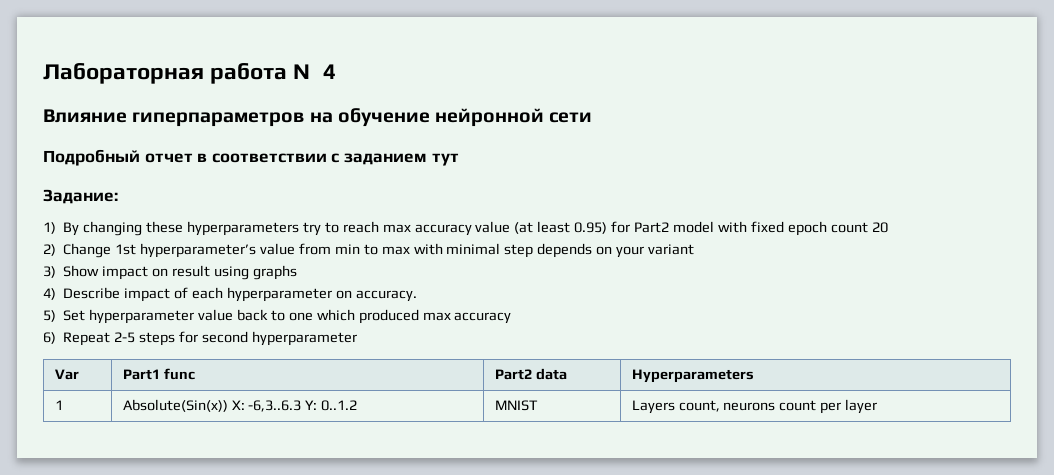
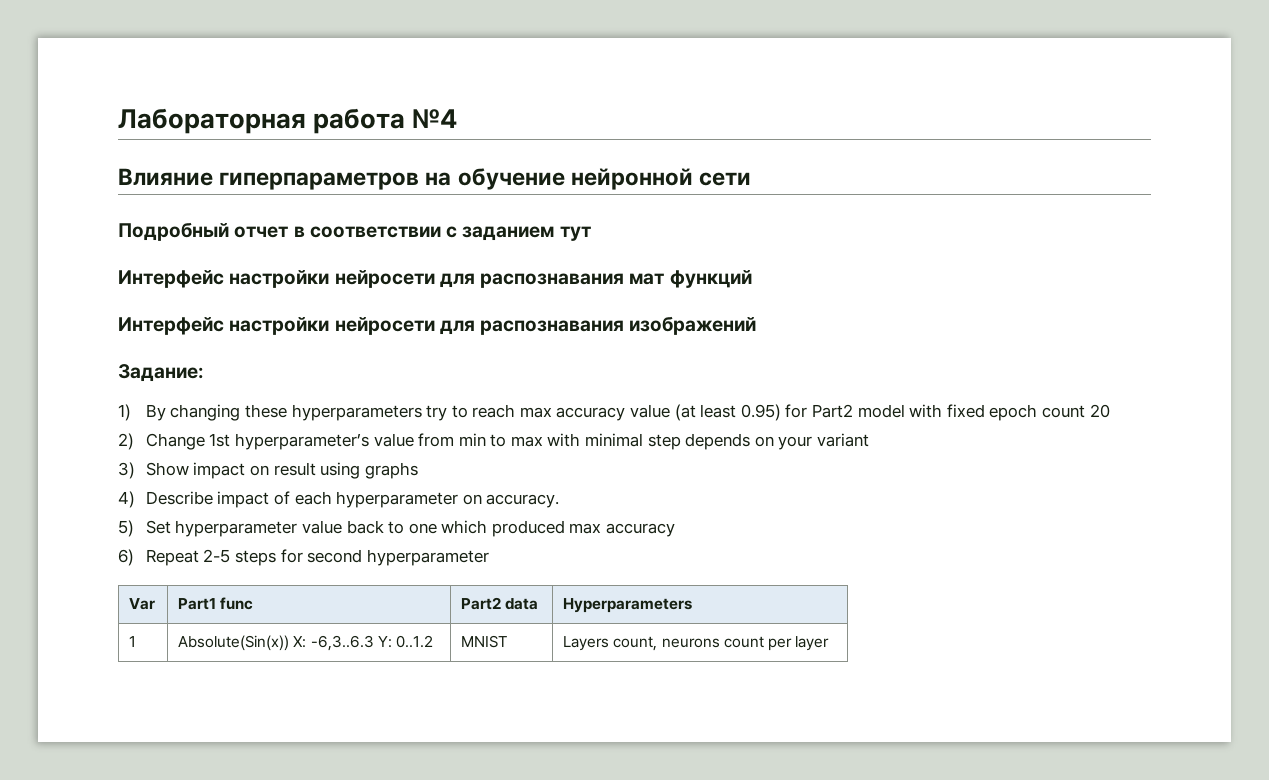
(459, 159) none -> [118,270,752,288] [118,316,757,335] // Интерфейс настройки нейросети для распознавания мат функций // Интерфейс настройки нейросети для распознавания изображений

